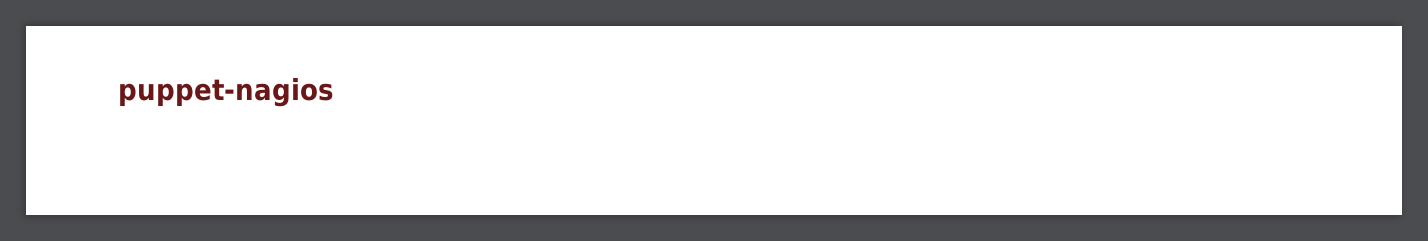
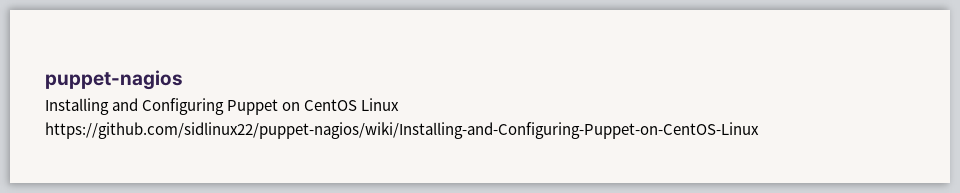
(334, 92) none -> [45,98,400,115] [45,122,759,139] // Installing and Configuring Puppet on CentOS Linux // https://github.com/sidlinux22/puppet-nagios/wiki/Installing-and-Configuring-Puppet-on-CentOS-Linux

